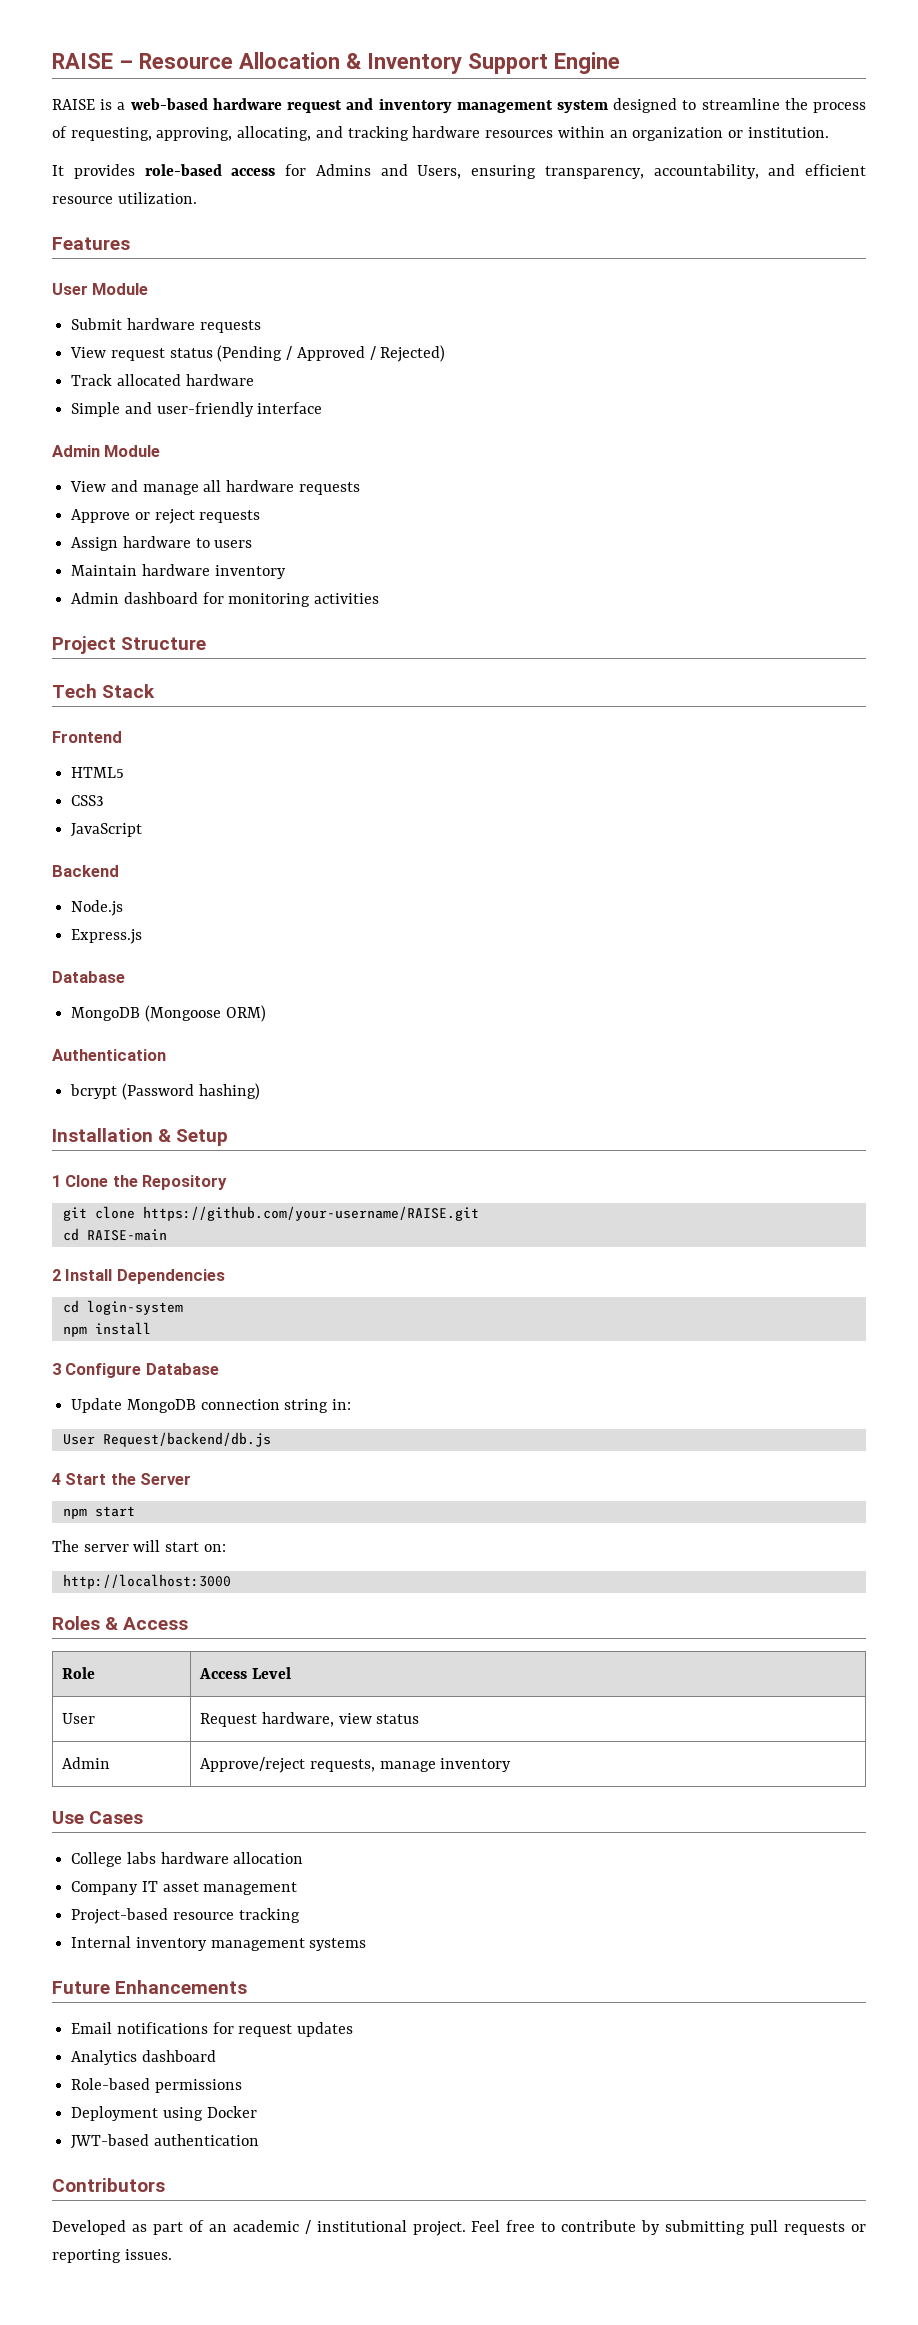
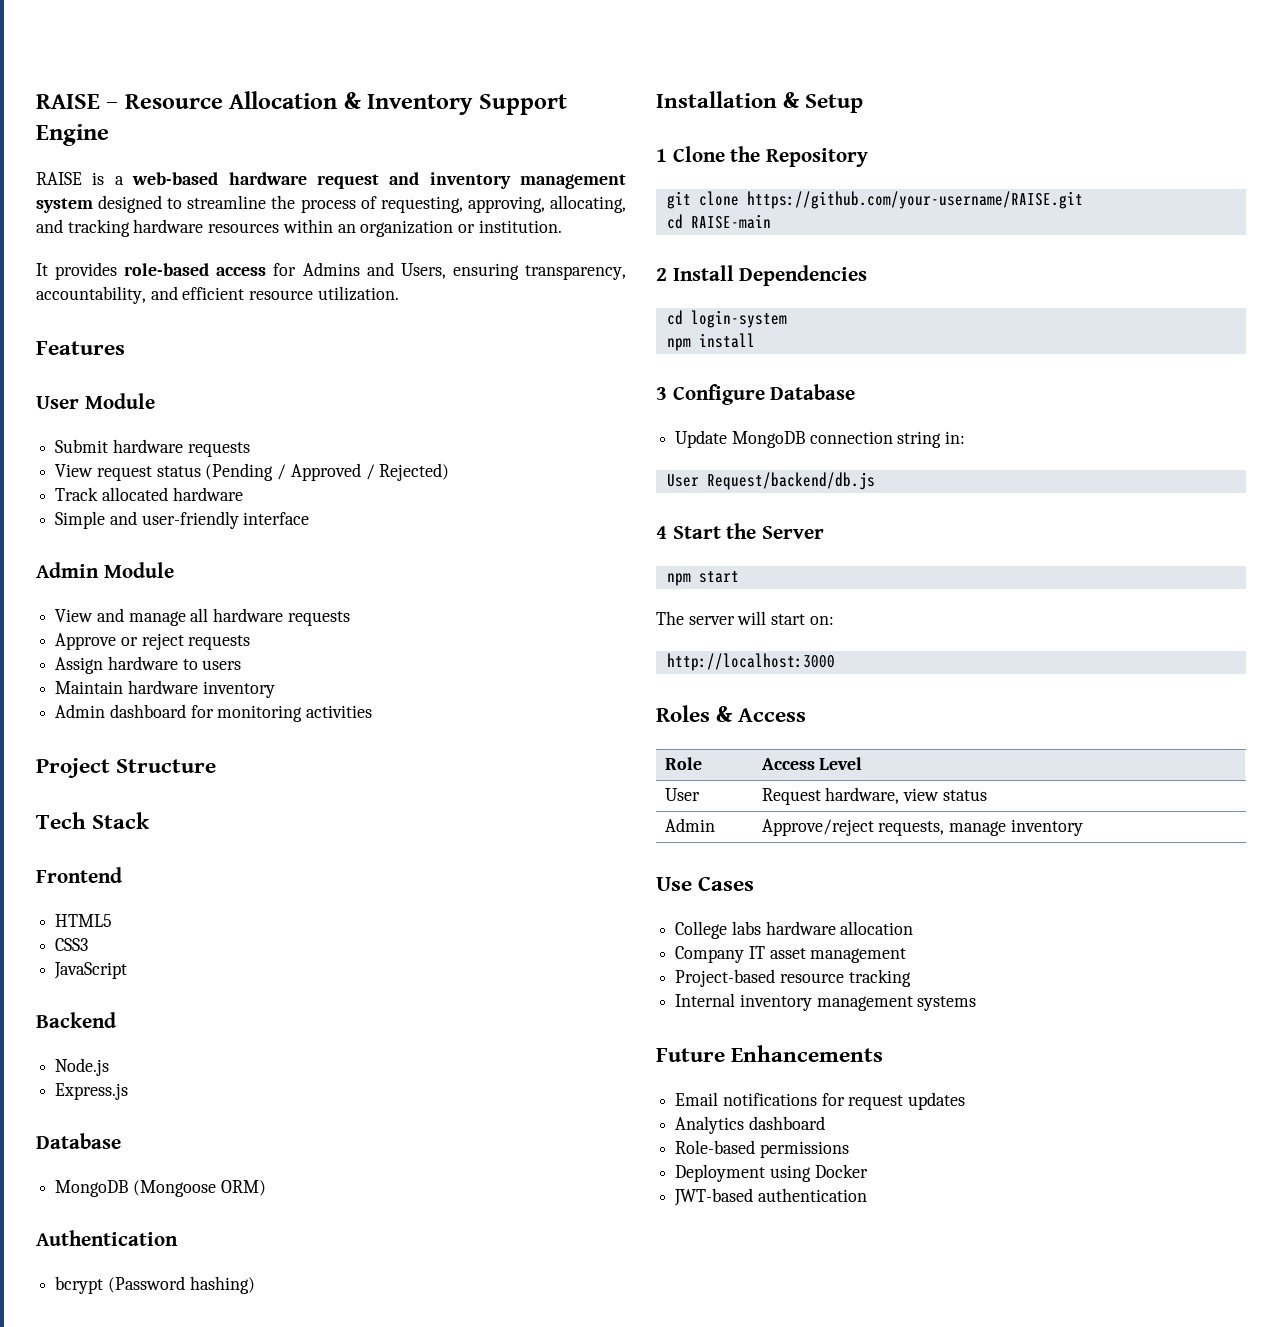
[52,2178,165,2192] [52,2220,867,2236] [52,2249,172,2263] // Contributors // Developed as part of an academic / institutional project. Feel free to contribute by submitting pull requests or reporting issues. -> (867, 1195) none

